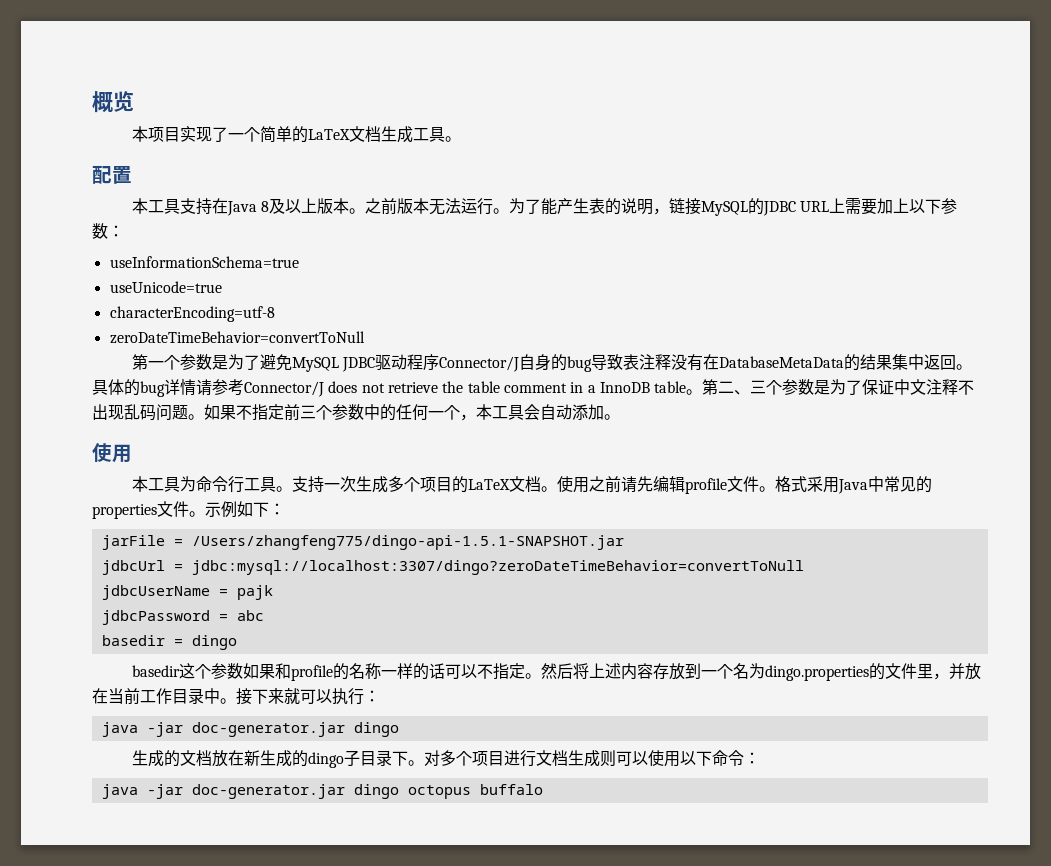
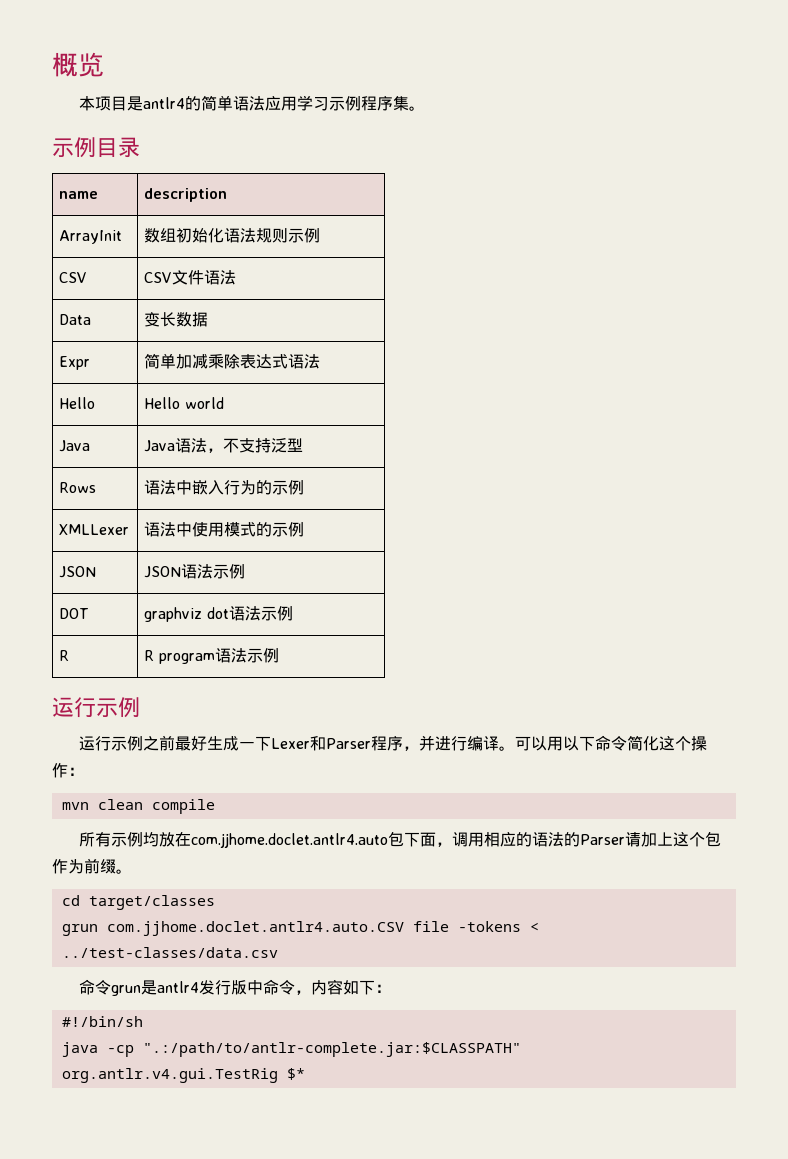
[179,126,461,143] [92,165,132,184] [131,198,958,216] [92,223,124,239] [109,256,299,268] [109,281,222,293] [109,306,275,322] [109,331,365,344] [131,354,973,372] [92,379,975,397] [92,404,620,421] [92,443,132,463] [131,476,932,494] [92,501,285,519] [101,535,624,550] [101,560,804,575] [101,585,273,600] [101,610,264,625] [101,635,237,650] [131,663,981,681] [92,688,380,705] [101,722,399,737] [131,750,760,768] [101,784,543,799] 实现了一个简单的LaTeX文档生成工具。 // 配置 // 本工具支持在Java 8及以上版本。之前版本无法运行。为了能产生表的说明，链接MySQL的JDBC URL上需要加上以下参数： // useInformationSchema=true // useUnicode=true // characterEncoding=utf-8 // zeroDateTimeBehavior=convertToNull // 第一个参数是为了避免MySQL JDBC驱动程序Connector/J自身的bug导致表注释没有在DatabaseMetaData的结果集中返回。具体的bug详情请参考Connector/J does not retrieve the table comment in a InnoDB table。第二、三个参数是为了保证中文注释不出现乱码问题。如果不指定前三个参数中的任何一个，本工具会自动添加。 // 使用 // 本工具为命令行工具。支持一次生成多个项目的LaTeX文档。使用之前请先编辑profile文件。格式采用Java中常见的properties文件。示例如下： // jarFile = /Users/zhangfeng775/dingo-api-1.5.1-SNAPSHOT.jar // jdbcUrl = jdbc:mysql://localhost:3307/dingo?zeroDateTimeBehavior=convertToNull // jdbcUserName = pajk // jdbcPassword = abc // basedir = dingo // basedir这个参数如果和profile的名称一样的话可以不指定。然后将上述内容存放到一个名为dingo.properties的文件里，并放在当前工作目录中。接下来就可以执行： // java -jar doc-generator.jar dingo // 生成的文档放在新生成的dingo子目录下。对多个项目进行文档生成则可以使用以下命令： // java -jar doc-generator.jar dingo octopus buffalo -> [126,95,425,111] [52,137,140,158] [59,191,99,199] [144,188,228,202] [59,230,123,244] [144,228,321,243] [59,272,88,283] [144,270,237,285] [59,314,92,325] [144,312,209,327] [59,356,91,370] [144,353,321,369] [59,397,96,409] [144,397,225,409] [59,440,91,452] [144,438,304,453] [59,482,97,493] [144,480,305,495] [59,524,130,535] [144,522,305,537] [59,566,97,578] [144,564,246,579] [59,608,90,619] [144,606,294,622] [59,650,70,661] [144,648,280,664] [52,697,140,718] [78,735,707,751] [52,763,84,778] [61,799,215,814] [78,831,721,848] [52,858,132,874] [61,895,215,910] [61,921,539,936] [61,947,278,958] [78,979,391,996] [61,1016,143,1027] [61,1042,521,1057] [61,1068,305,1083] 是antlr4的简单语法应用学习示例程序集。 // 示例目录 // name | description // ArrayInit | 数组初始化语法规则示例 // CSV | CSV文件语法 // Data | 变长数据 // Expr | 简单加减乘除表达式语法 // Hello | Hello world // Java | Java语法，不支持泛型 // Rows | 语法中嵌入行为的示例 // XMLLexer | 语法中使用模式的示例 // JSON | JSON语法示例 // DOT | graphviz dot语法示例 // R | R program语法示例 // 运行示例 // 运行示例之前最好生成一下Lexer和Parser程序，并进行编译。可以用以下命令简化这个操作： // mvn clean compile // 所有示例均放在com.jjhome.doclet.antlr4.auto包下面，调用相应的语法的Parser请加上这个包作为前缀。 // cd target/classes // grun com.jjhome.doclet.antlr4.auto.CSV file -tokens < ../test-classes/data.csv // 命令grun是antlr4发行版中命令，内容如下： // #!/bin/sh // java -cp ".:/path/to/antlr-complete.jar:$CLASSPATH" org.antlr.v4.gui.TestRig $*

